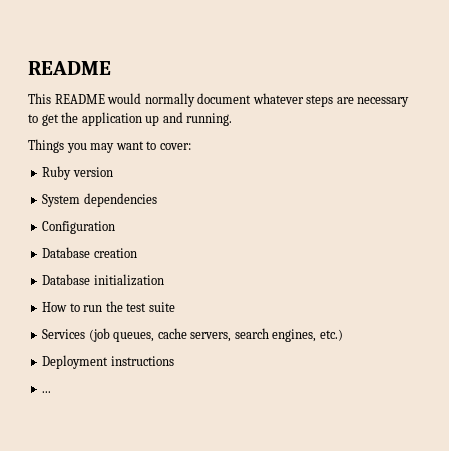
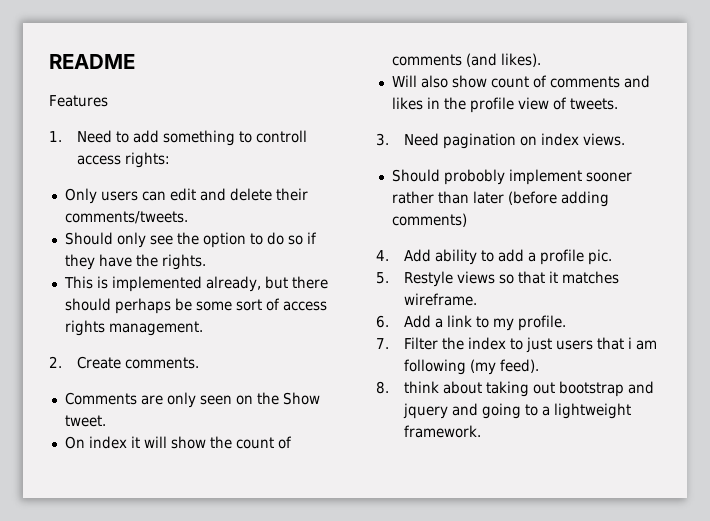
[28,93,410,107] [28,112,233,126] [28,139,191,153] [42,166,113,180] [42,193,157,207] [42,221,116,234] [42,247,137,258] [42,274,164,286] [42,301,175,312] [42,328,343,342] [42,355,174,369] [42,391,52,393] This README would normally document whatever steps are necessary to get the application up and running. // Things you may want to cover: // Ruby version // System dependencies // Configuration // Database creation // Database initialization // How to run the test suite // Services (job queues, cache servers, search engines, etc.) // Deployment instructions // ... -> [49,95,108,107] [49,130,307,146] [76,152,170,168] [64,188,308,204] [64,211,188,224] [64,232,317,248] [64,254,206,270] [63,276,328,292] [64,298,327,314] [64,320,203,336] [49,356,199,369] [64,392,320,408] [64,415,106,427] [64,436,292,449] [391,53,541,67] [391,75,650,88] [391,97,618,113] [376,133,625,149] [391,169,632,185] [391,191,609,207] [391,213,467,227] [376,249,612,265] [376,271,619,287] [403,293,477,306] [376,315,566,331] [376,337,658,353] [403,359,539,375] [376,381,654,397] [402,403,631,419] [403,425,481,438] Features // 1. Need to add something to controll access rights: // Only users can edit and delete their comments/tweets. // Should only see the option to do so if they have the rights. // This is implemented already, but there should perhaps be some sort of access rights management. // 2. Create comments. // Comments are only seen on the Show tweet. // On index it will show the count of comments (and likes). // Will also show count of comments and likes in the profile view of tweets. // 3. Need pagination on index views. // Should probobly implement sooner rather than later (before adding comments) // 4. Add ability to add a profile pic. // 5. Restyle views so that it matches wireframe. // 6. Add a link to my profile. // 7. Filter the index to just users that i am following (my feed). // 8. think about taking out bootstrap and jquery and going to a lightweight framework.

